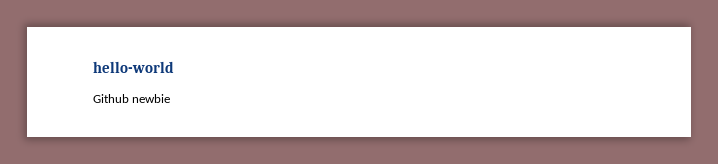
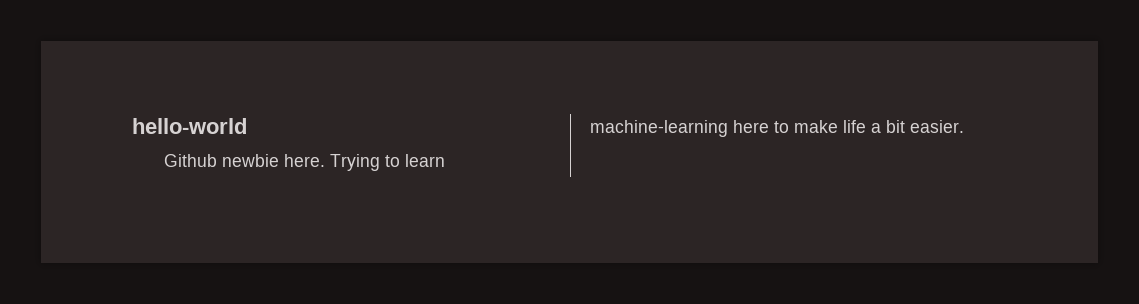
(171, 98) none -> [283,154,445,171] [590,120,964,137] here. Trying to learn machine-learning here to make life a bit easier.

